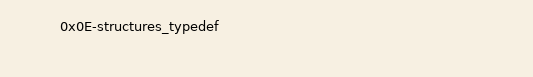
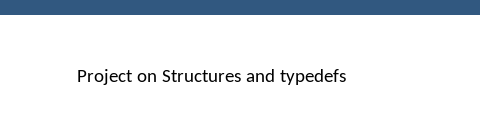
[60,20,219,34] 0x0E-structures_typedef -> [77,69,346,85] Project on Structures and typedefs

